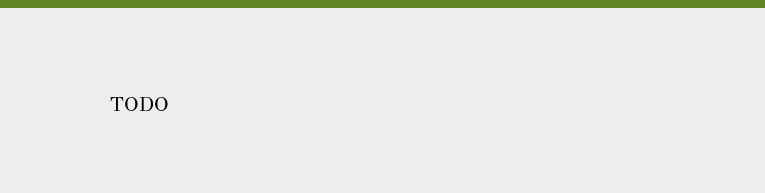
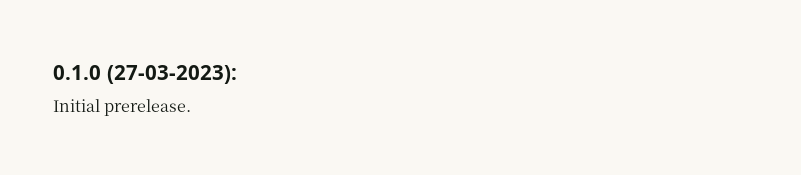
[110,96,169,112] TODO -> [53,65,237,84] [53,99,192,116] 0.1.0 (27-03-2023): // Initial prerelease.

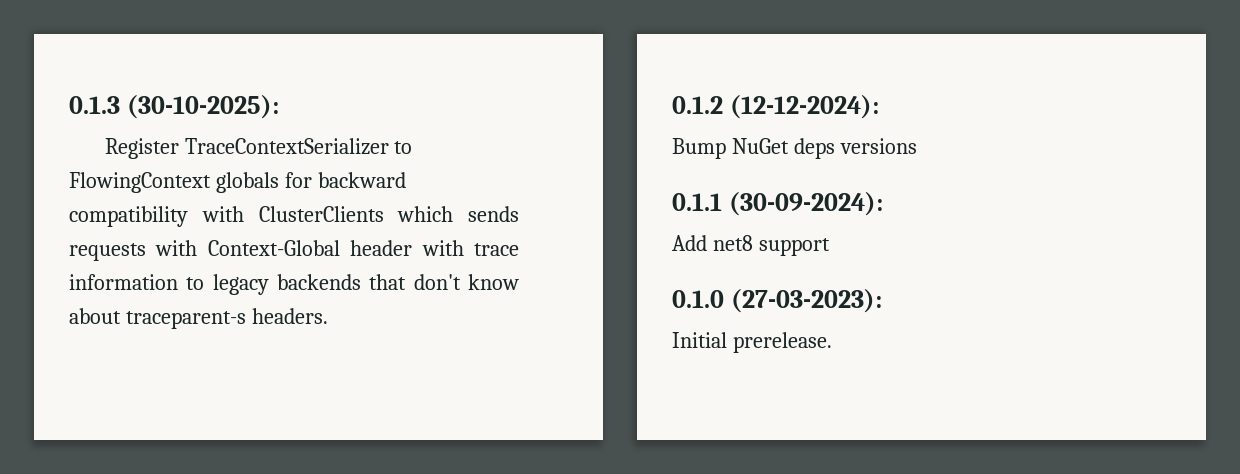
(53, 72) none -> [69,95,279,119] [104,138,413,159] [69,172,406,193] [69,206,519,227] [69,240,519,261] [69,274,519,295] [69,308,328,329] [672,95,879,119] [672,138,917,159] [672,192,883,216] [672,235,830,256] 0.1.3 (30-10-2025): // Register TraceContextSerializer to FlowingContext globals for backward compatibility with ClusterClients which sends requests with Context-Global header with trace information to legacy backends that don't know about traceparent-s headers. // 0.1.2 (12-12-2024): // Bump NuGet deps versions // 0.1.1 (30-09-2024): // Add net8 support //

